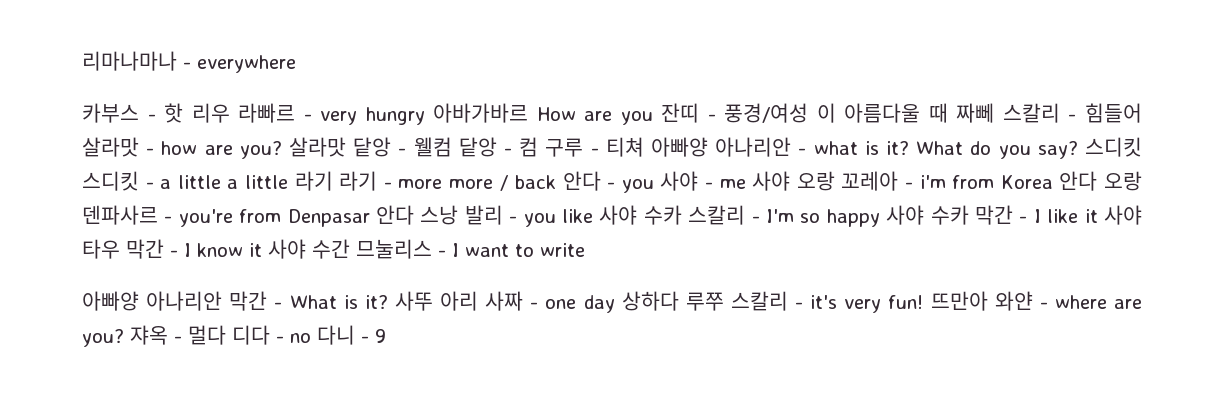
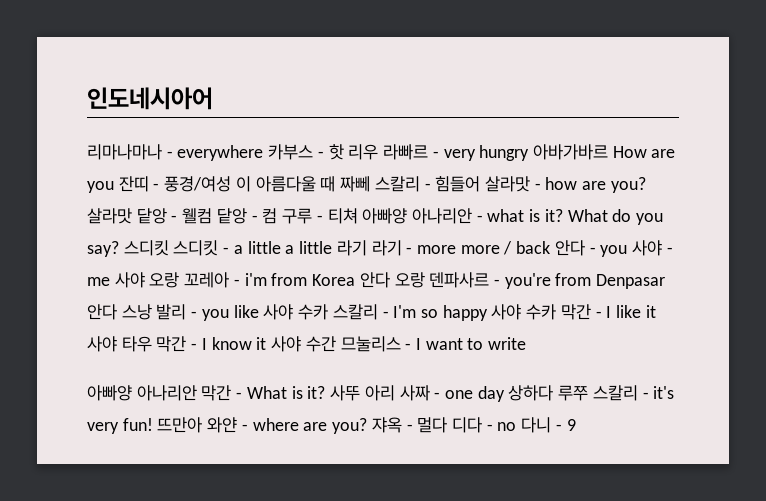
(82, 61) none -> [87,87,213,110] 인도네시아어 //
(296, 64) // -> (264, 153) none

